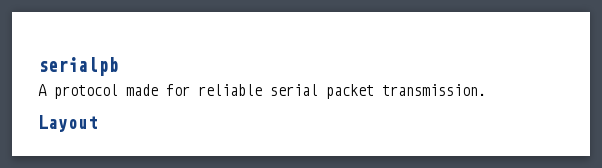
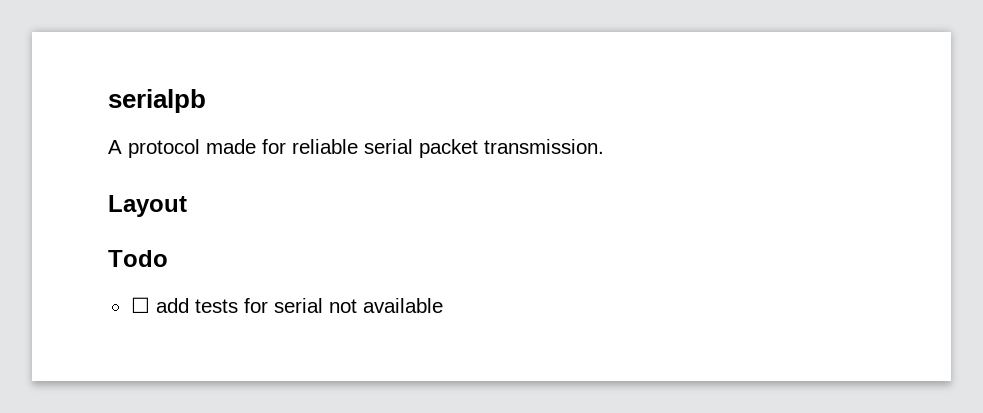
(98, 123) none -> [108,250,168,267] [130,297,443,313] // Todo // ☐ add tests for serial not available

